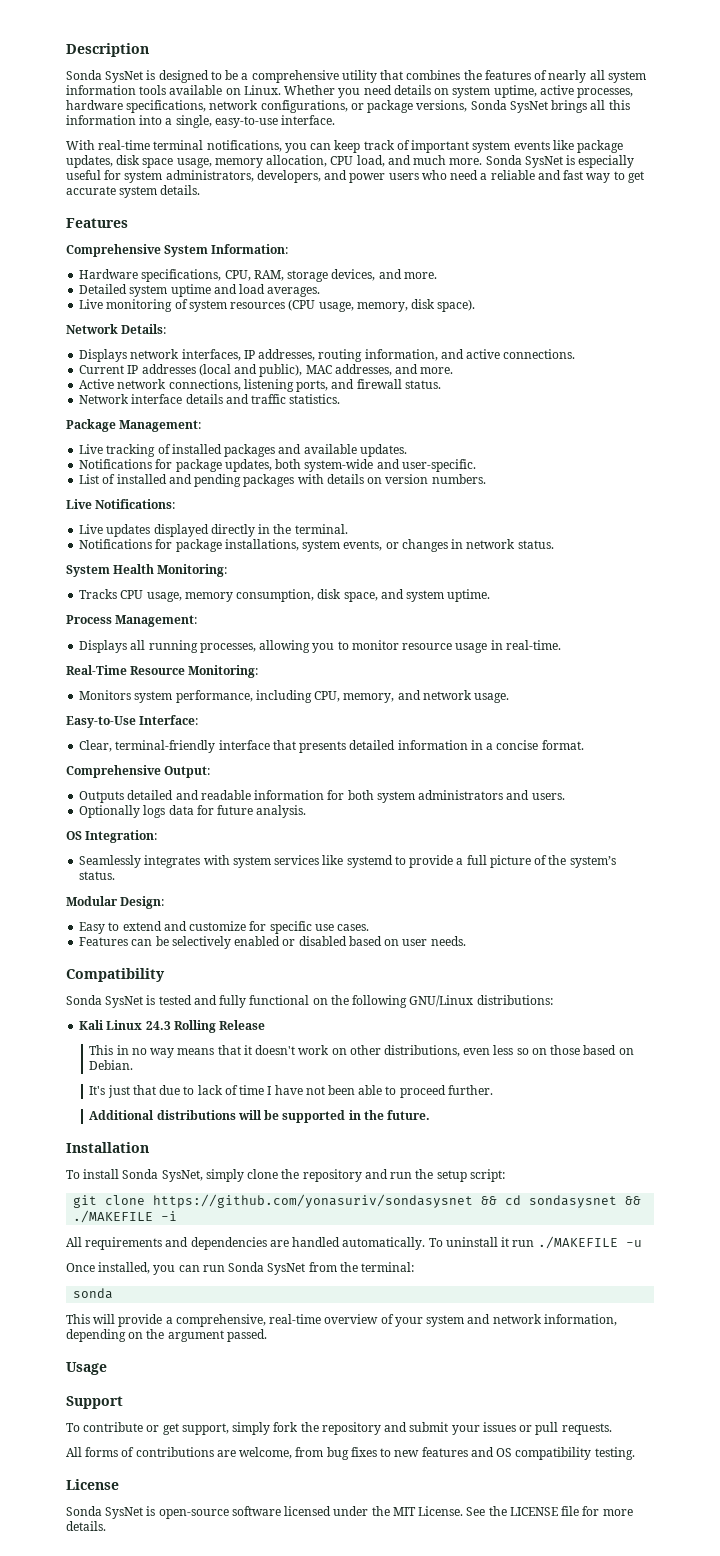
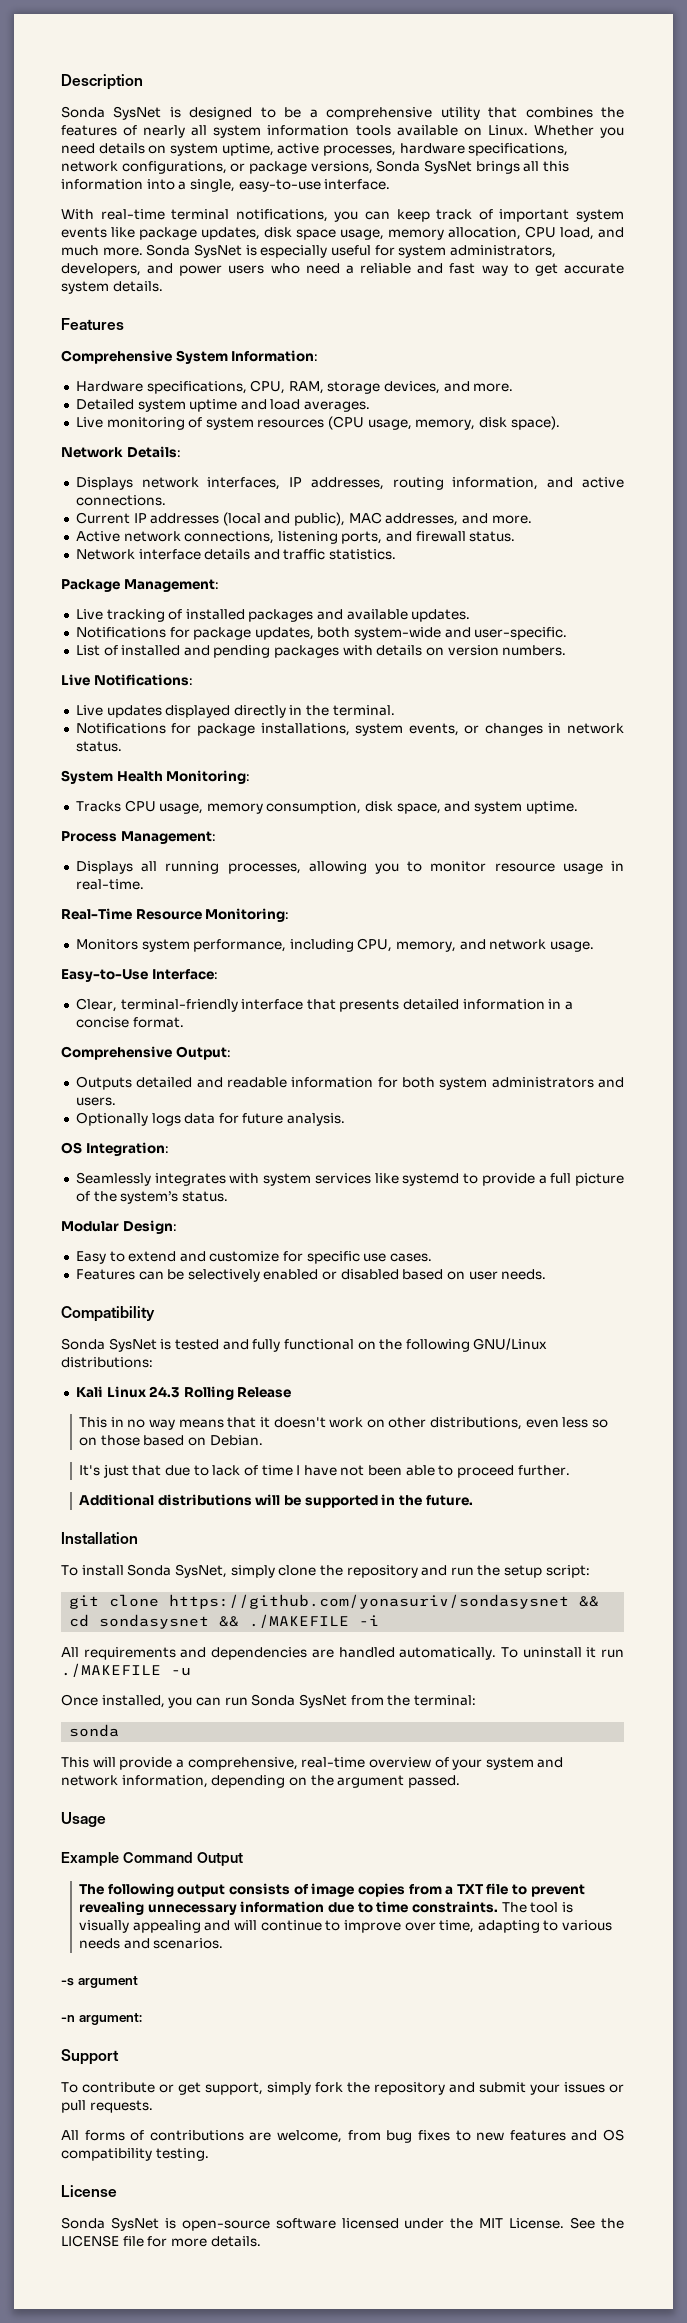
(107, 1368) none -> [61,1852,243,1866] [79,1883,585,1897] [79,1901,573,1915] [79,1920,613,1933] [79,1938,224,1949] [61,1976,138,1988] [61,2013,142,2025] // Example Command Output // The following output consists of image copies from a TXT file to prevent revealing unnecessary information due to time constraints. The tool is visually appealing and will continue to improve over time, adapting to various needs and scenarios. // -s argument // -n argument:

